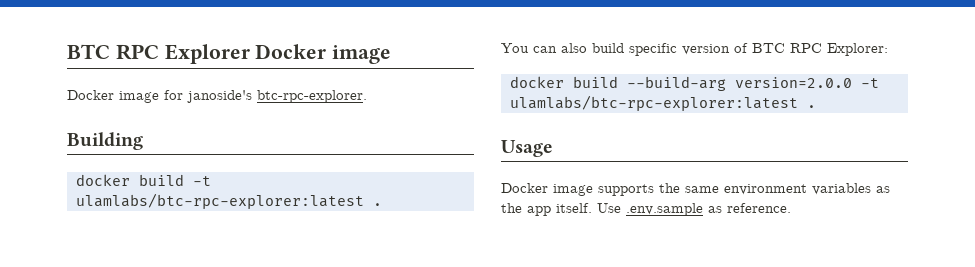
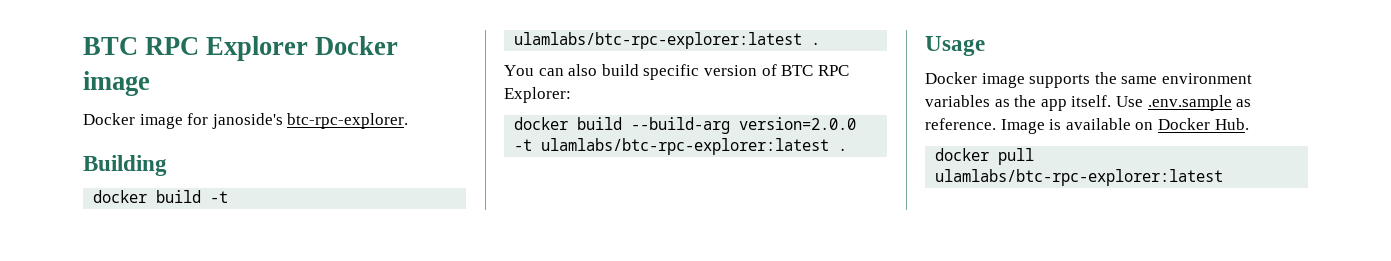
(791, 208) none -> [1000,118,1249,134] [935,148,1035,165] [935,169,1224,186] Image is available on Docker Hub. // docker pull ulamlabs/btc-rpc-explorer:latest

